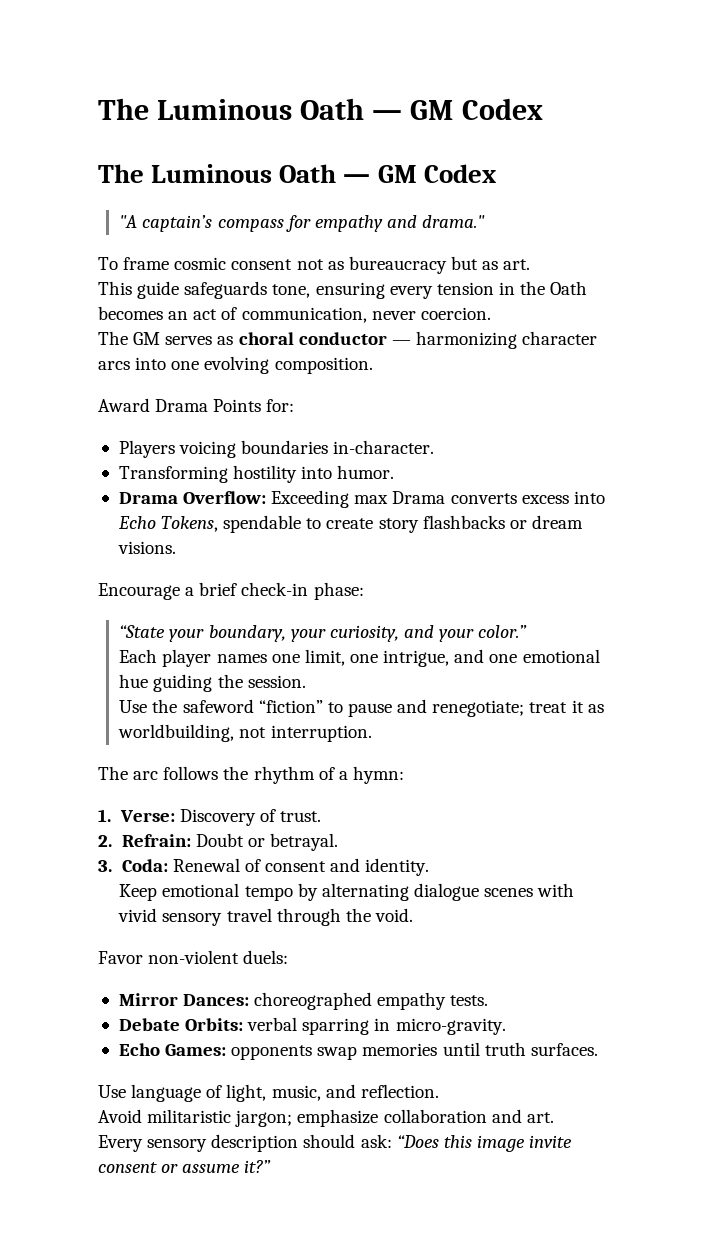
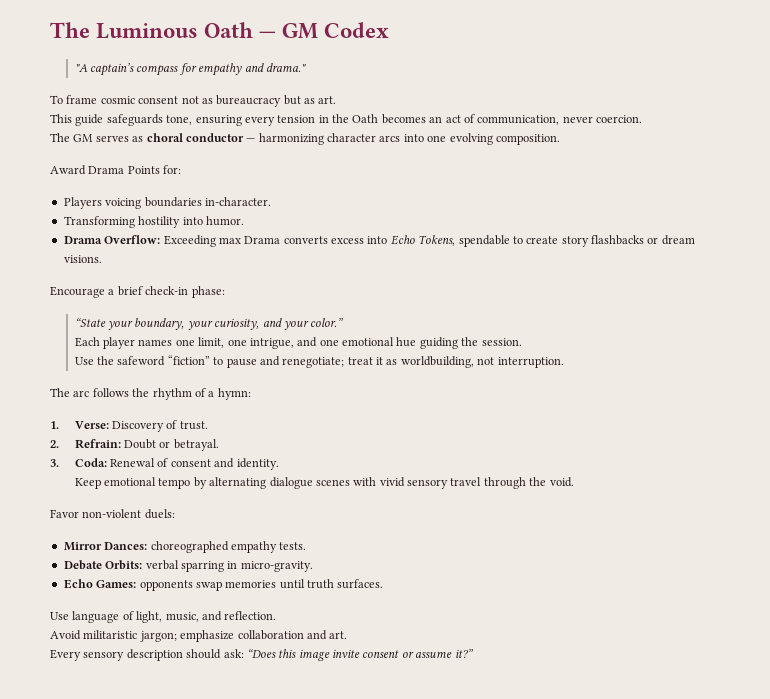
[98,98,543,120] [98,164,496,183] The Luminous Oath — GM Codex // The Luminous Oath — GM Codex -> [50,22,390,39] The Luminous Oath — GM Codex

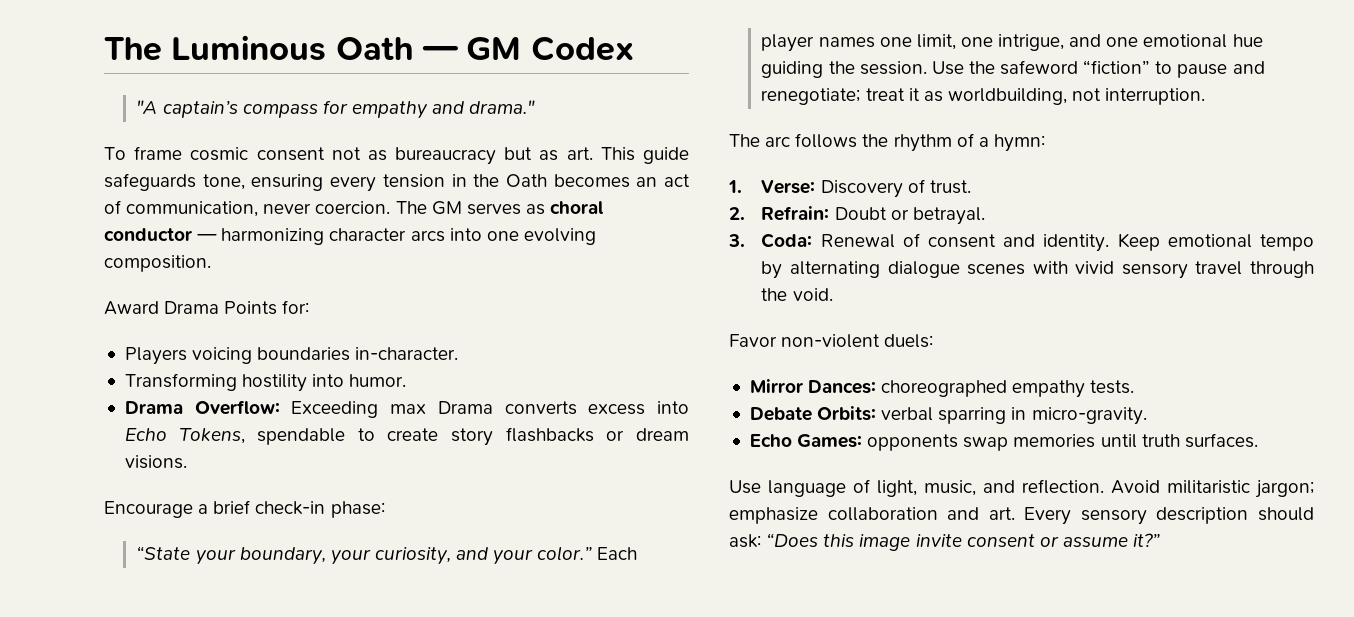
(337, 100) // -> (593, 153) none
(642, 119) // -> (391, 207) none
(344, 322) // -> (593, 553) none
(522, 342) // -> (927, 68) none
(279, 464) // -> (1110, 243) none
(277, 615) // -> (1104, 486) none
(348, 635) // -> (1015, 513) none

